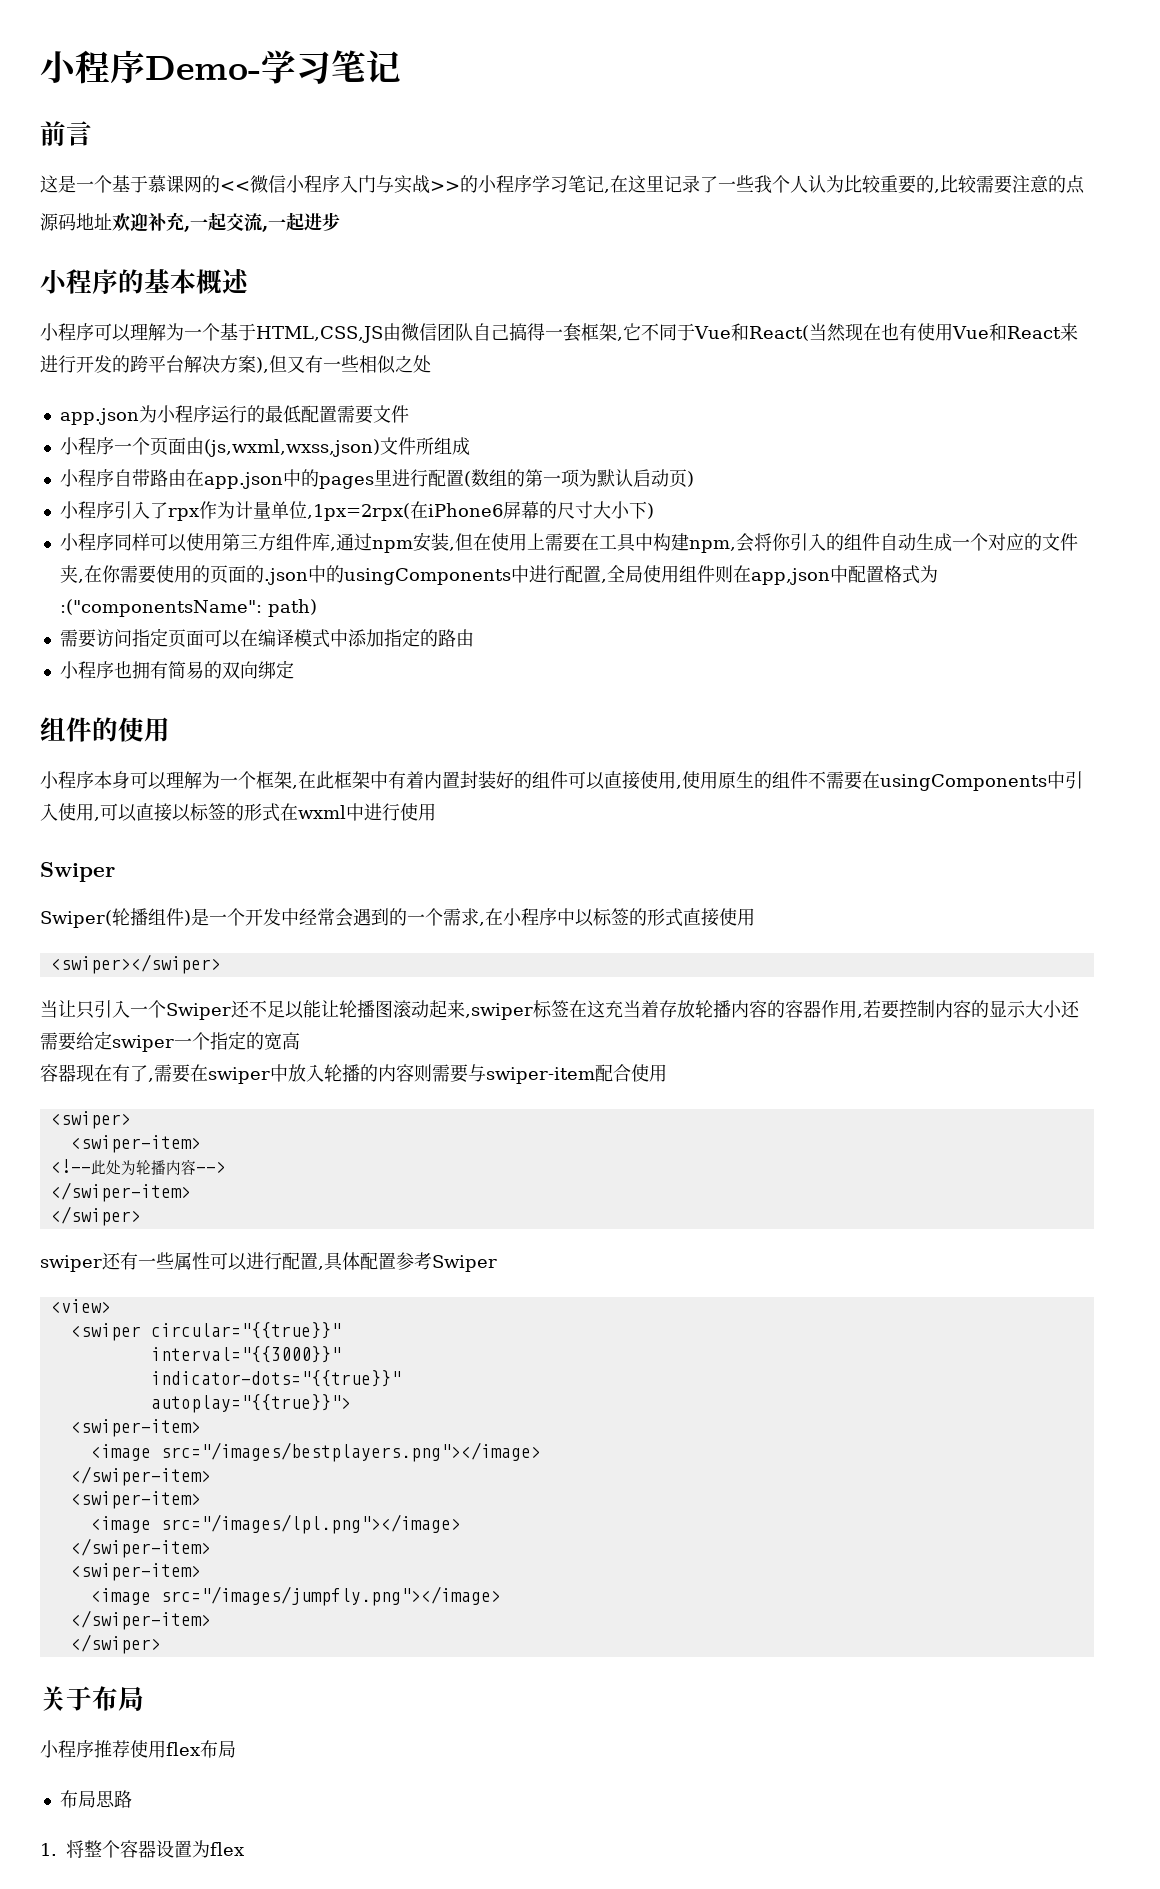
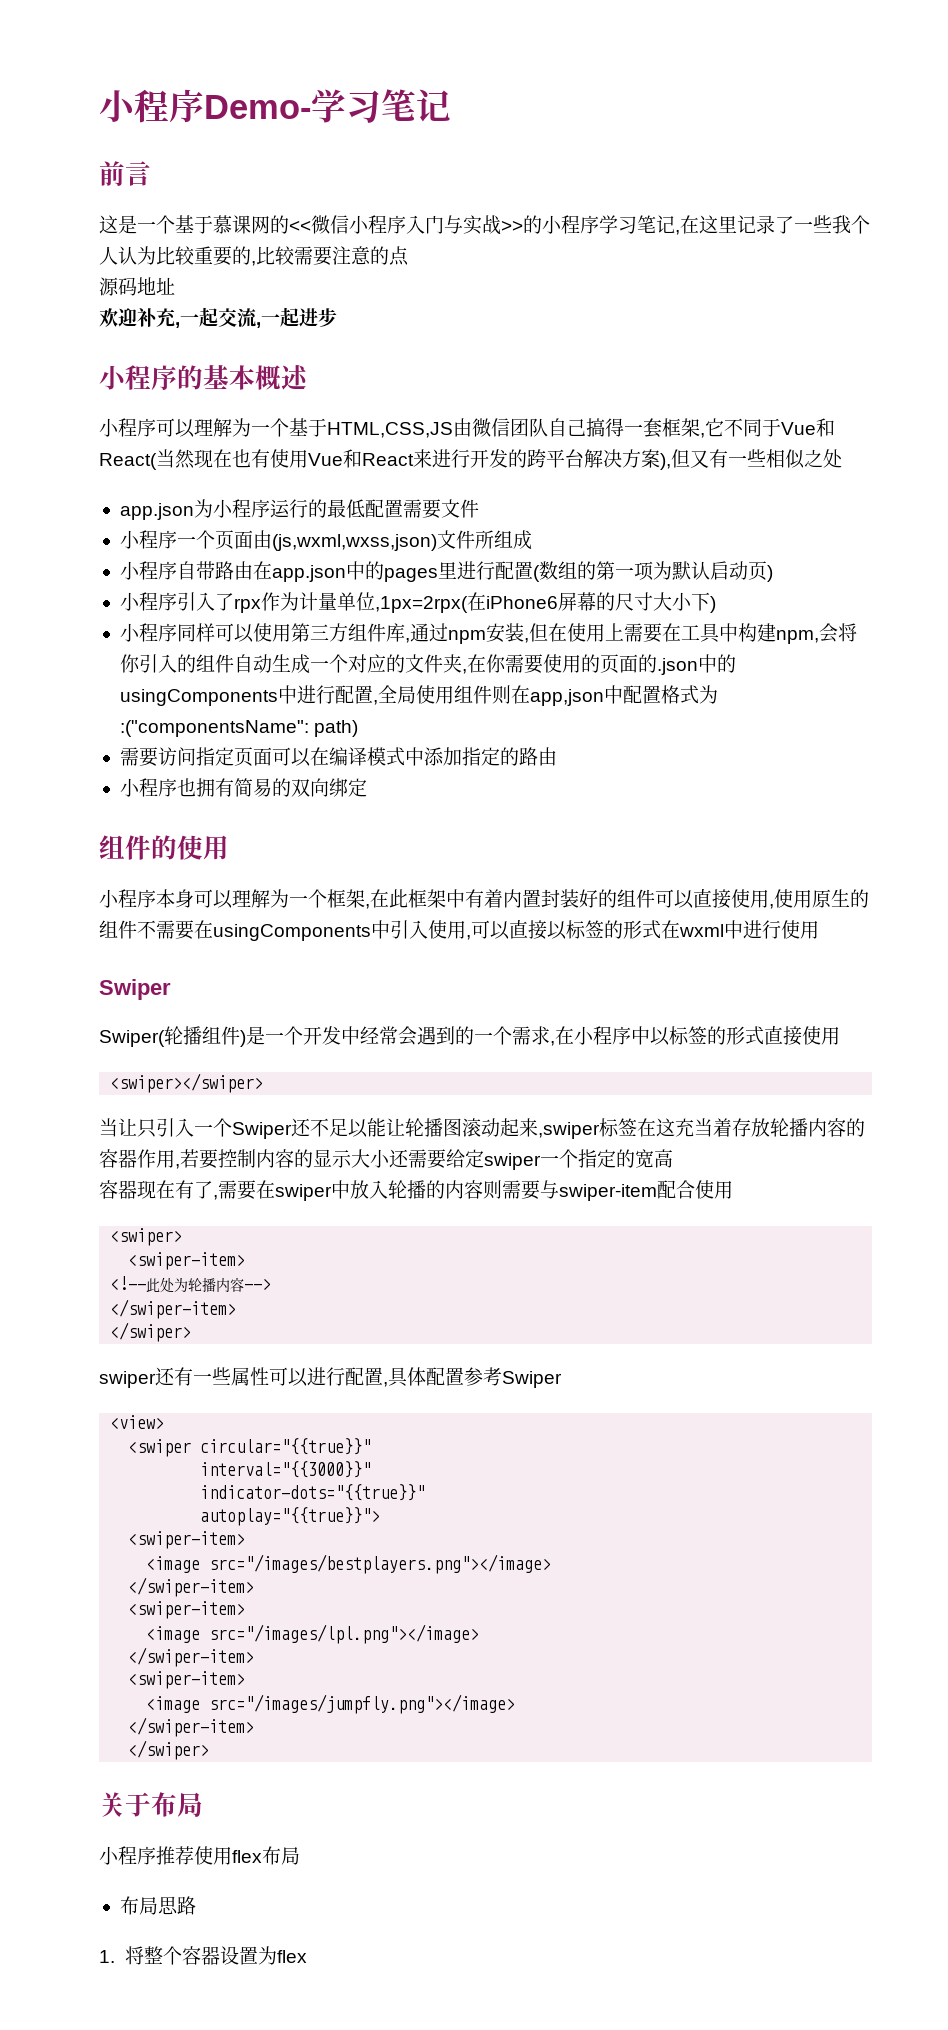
(112, 221) none -> (175, 286) //

